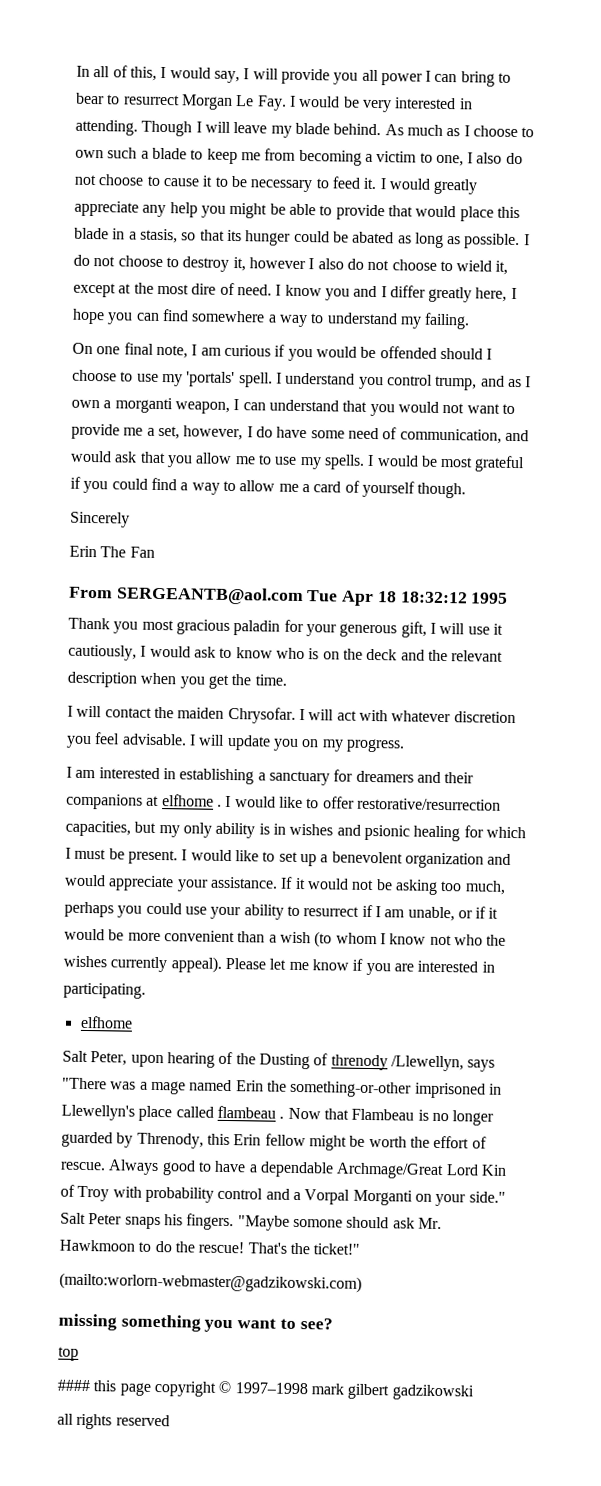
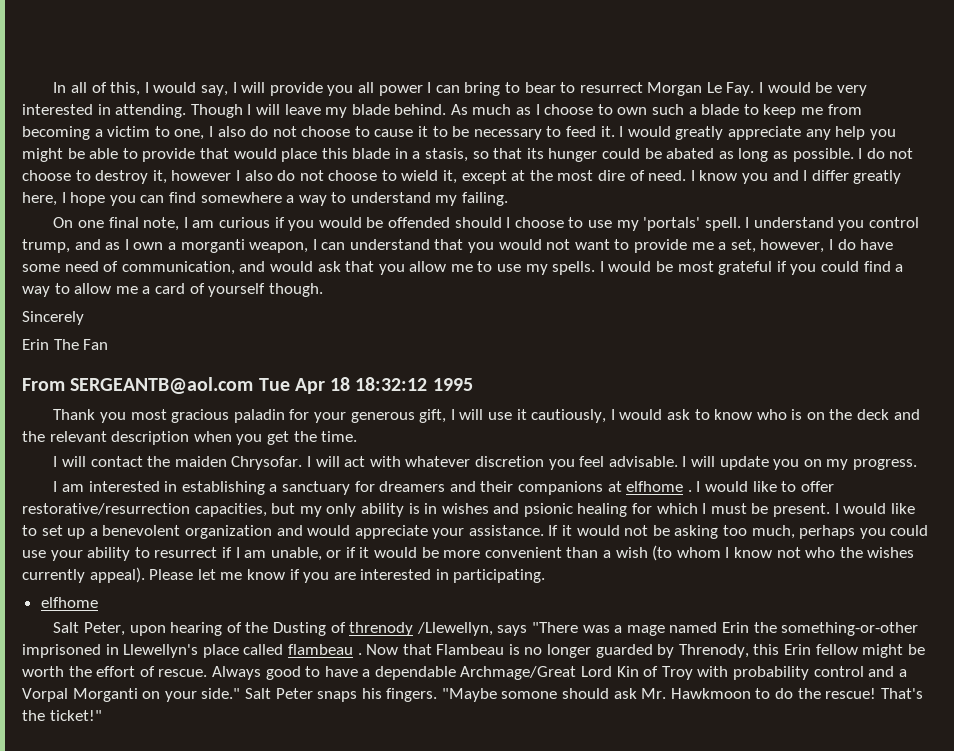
[59,1272,362,1293] [58,1313,333,1333] [58,1346,79,1361] [57,1379,474,1401] [57,1413,170,1430] // (mailto:worlorn-webmaster@gadzikowski.com) // missing something you want to see? // top // #### this page copyright © 1997–1998 mark gilbert gadzikowski // all rights reserved -> (102, 715) none

